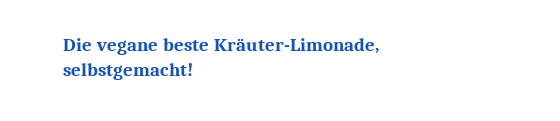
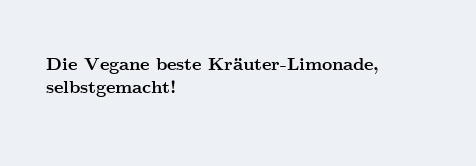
[96,40,159,55] vegane -> [84,58,149,74] Vegane

